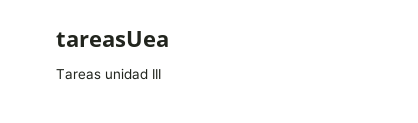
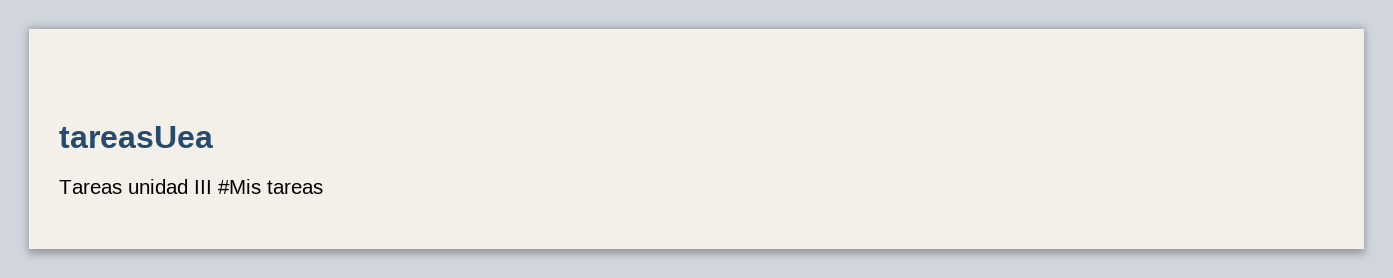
(161, 74) none -> [218,179,323,194] #Mis tareas

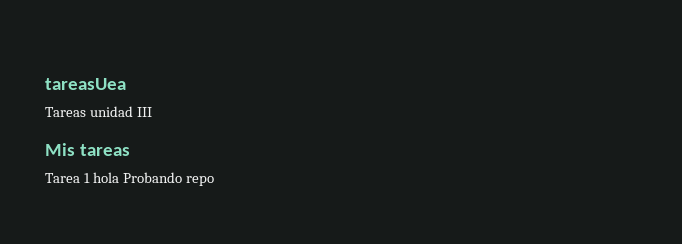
[218,179,261,194] #Mis -> [45,143,75,156] // Mis
(323, 187) none -> [45,172,214,186] // Tarea 1 hola Probando repo

